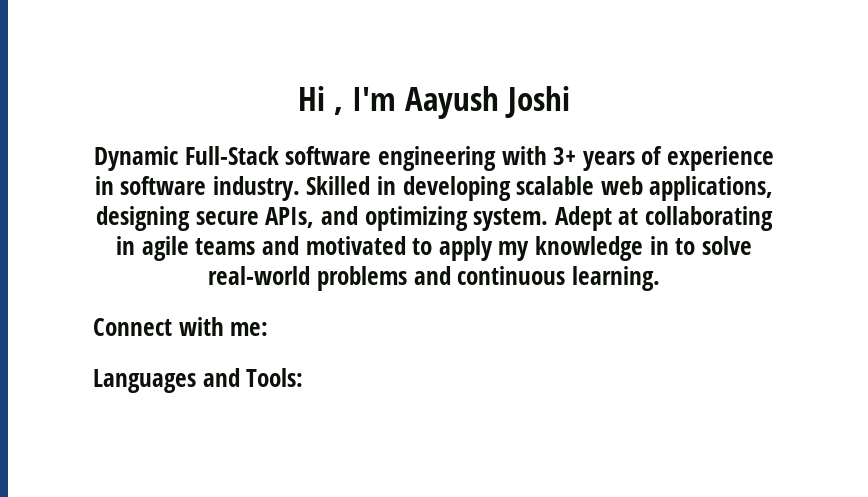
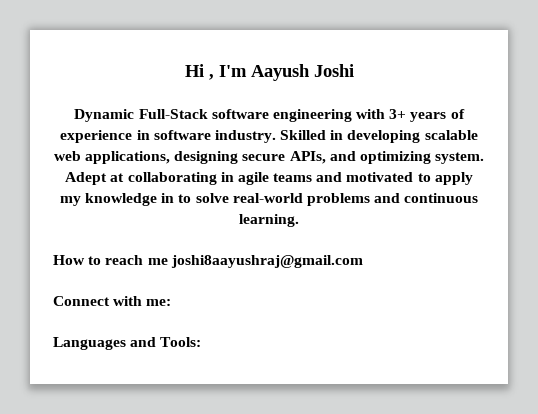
(660, 278) none -> [53,255,363,268] // How to reach me joshi8aayushraj@gmail.com

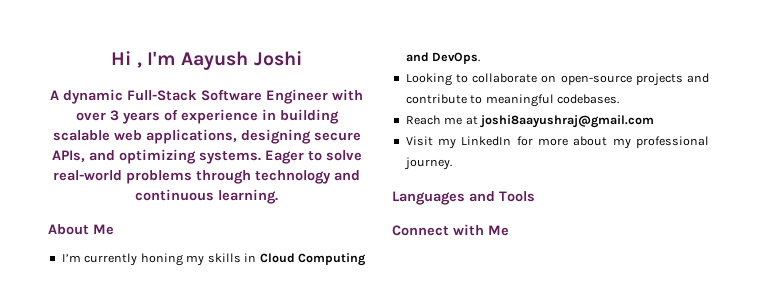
[74,109,465,122] [60,130,421,143] Dynamic Full-Stack software engineering with 3+ years of experience in software industry. Skilled in developing -> [50,89,363,104] [75,109,339,124] A dynamic Full-Stack Software Engineer with over 3 years of experience in building
[435,152,485,164] [65,172,473,185] [59,193,175,206] system. Adept at collaborating in agile teams and motivated to apply my knowledge in -> [198,150,304,164] systems. Eager
(370, 199) none -> [196,170,331,184] through technology
[53,255,363,268] [53,296,172,306] [53,337,202,350] How to reach me joshi8aayushraj@gmail.com // Connect with me: // Languages and Tools: -> [48,224,114,235] [61,253,367,266] [405,52,481,64] [405,73,709,86] [405,94,619,107] [405,115,654,128] [405,136,709,149] [403,157,452,170] [392,191,535,205] [392,224,509,236] About Me // I’m currently honing my skills in Cloud Computing and DevOps. // Looking to collaborate on open-source projects and contribute to meaningful codebases. // Reach me at joshi8aayushraj@gmail.com // Visit my LinkedIn for more about my professional journey. // Languages and Tools // Connect with Me

